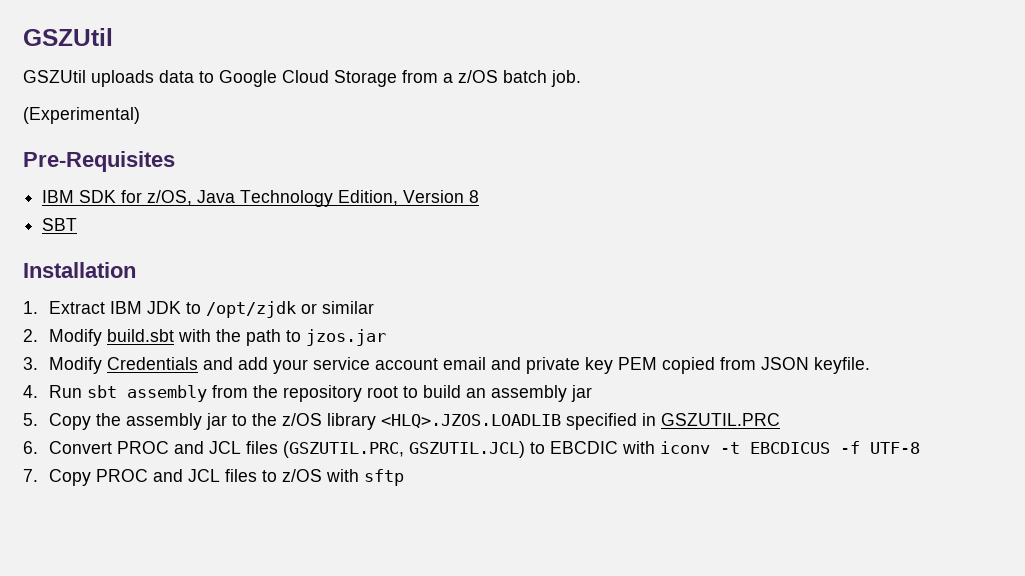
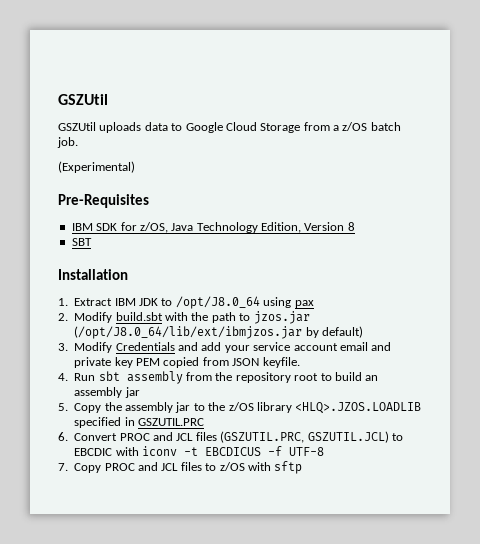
[205,301,374,318] /opt/zjdk or similar -> [175,296,314,309] /opt/J8.0_64 using pax
(386, 337) none -> [74,326,364,339] (/opt/J8.0_64/lib/ext/ibmjzos.jar by default)

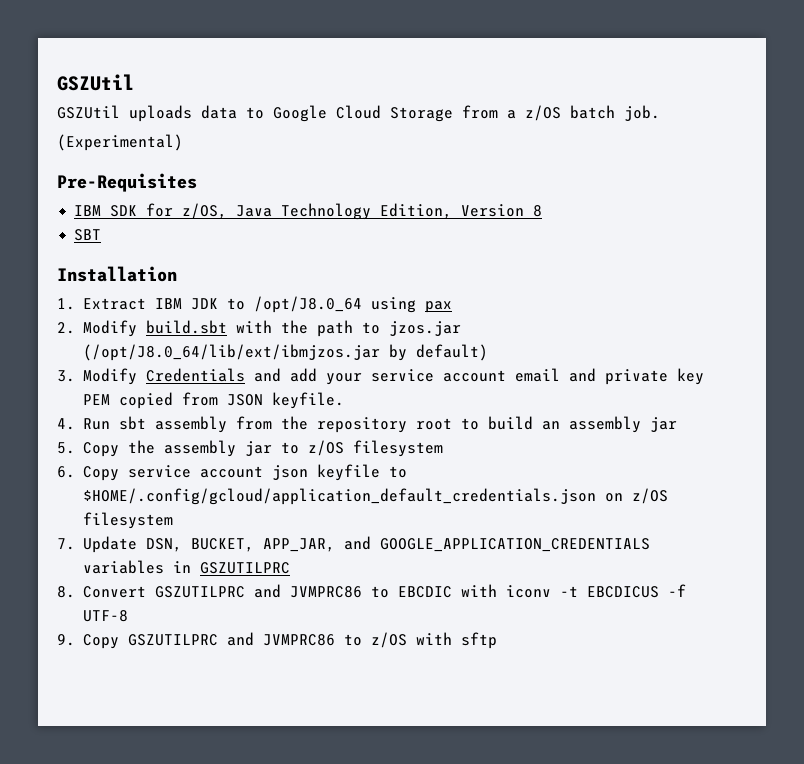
[208,402,422,414] [74,417,205,428] [58,431,389,443] the z/OS library <HLQ>.JZOS.LOADLIB specified in GSZUTIL.PRC // 6. Convert PROC and JCL files (GSZUTIL.PRC, GSZUTIL.JCL) -> [307,440,443,457] [57,464,407,481] [82,488,668,505] [82,512,173,529] [57,536,650,553] [82,560,290,574] [57,584,362,598] z/OS filesystem // 6. Copy service account json keyfile to $HOME/.config/gcloud/application_default_credentials.json on z/OS filesystem // 7. Update DSN, BUCKET, APP_JAR, and GOOGLE_APPLICATION_CREDENTIALS variables in GSZUTILPRC // 8. Convert GSZUTILPRC and JVMPRC86
[58,462,202,473] 7. Copy PROC and JCL files -> [57,632,335,649] 9. Copy GSZUTILPRC and JVMPRC86

